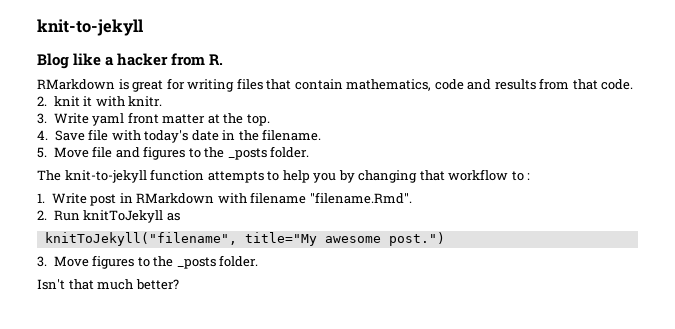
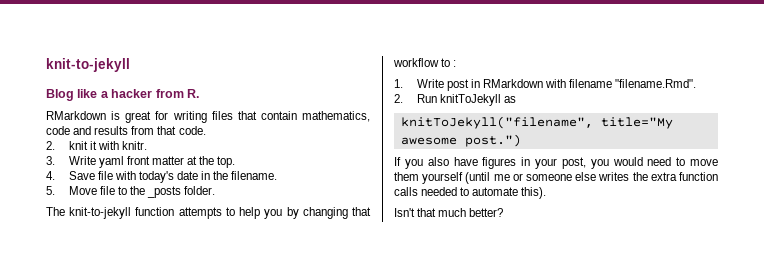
[115,146,186,160] and figures -> (115, 190) none
[37,255,259,269] 3. Move figures to the _posts folder. -> [394,157,718,169] [394,172,718,184] [394,187,547,199] If you also have figures in your post, you would need to move them yourself (until me or someone else writes the extra function calls needed to automate this).

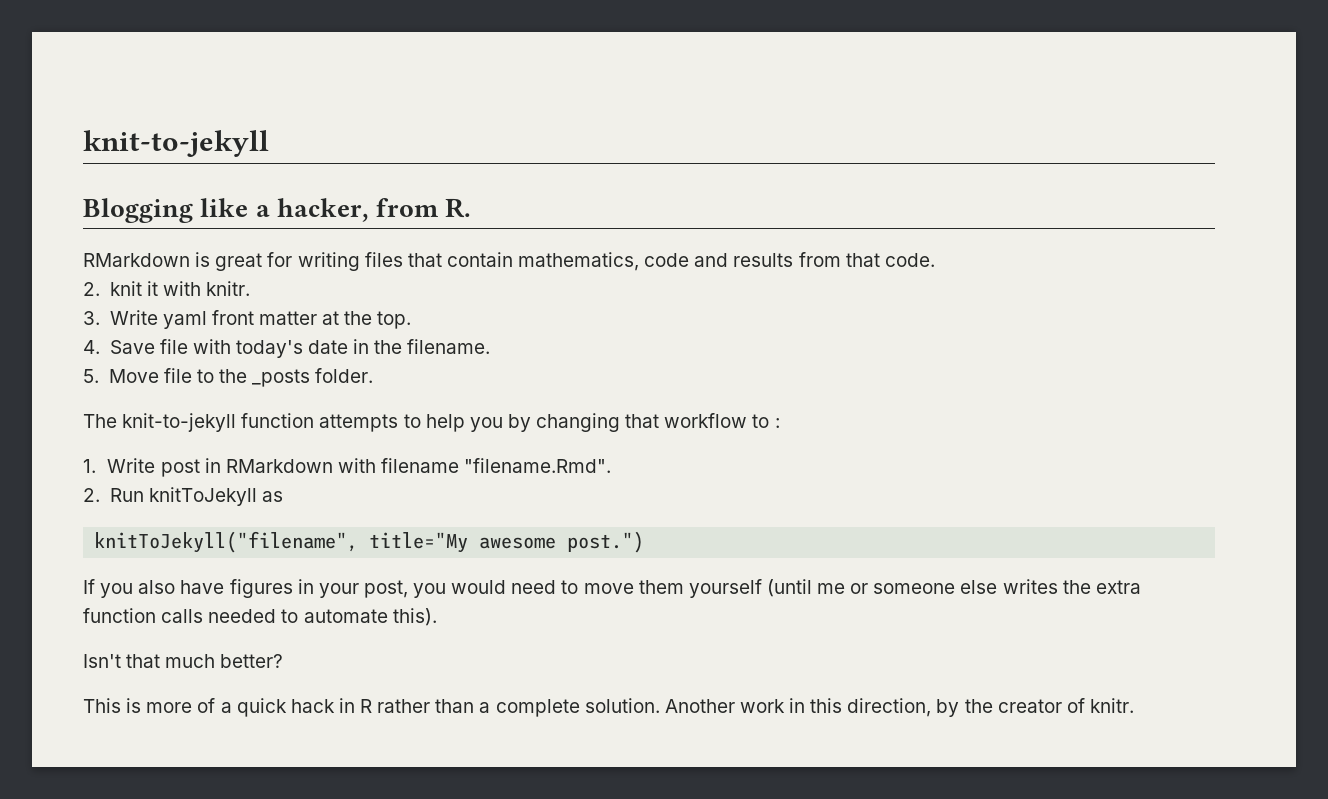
[46,89,74,101] Blog -> [83,198,193,223] Blogging
[111,89,153,98] hacker -> [276,198,369,222] hacker,
(504, 212) none -> [83,698,1134,717] // This is more of a quick hack in R rather than a complete solution. Another work in this direction, by the creator of knitr.

